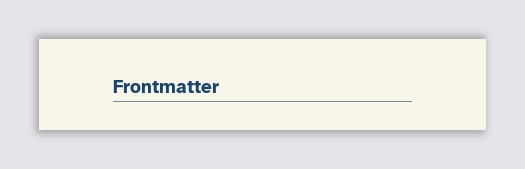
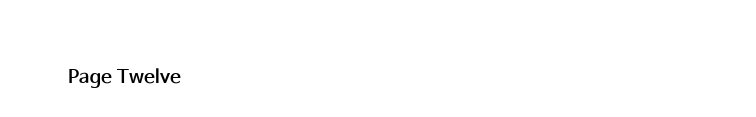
[113,80,219,93] Frontmatter -> [68,68,182,88] Page Twelve

